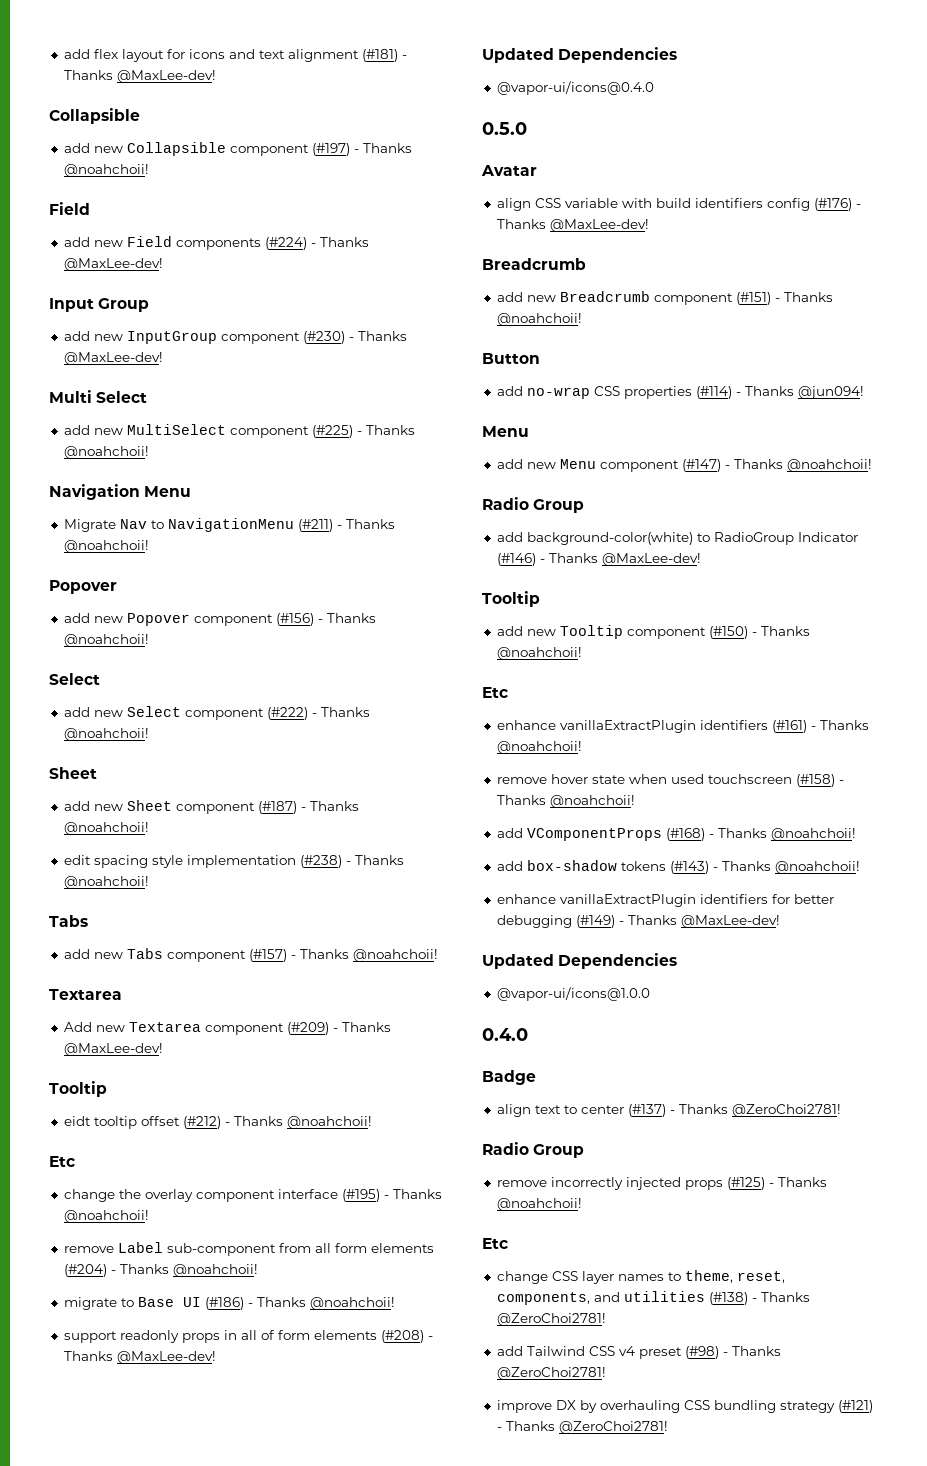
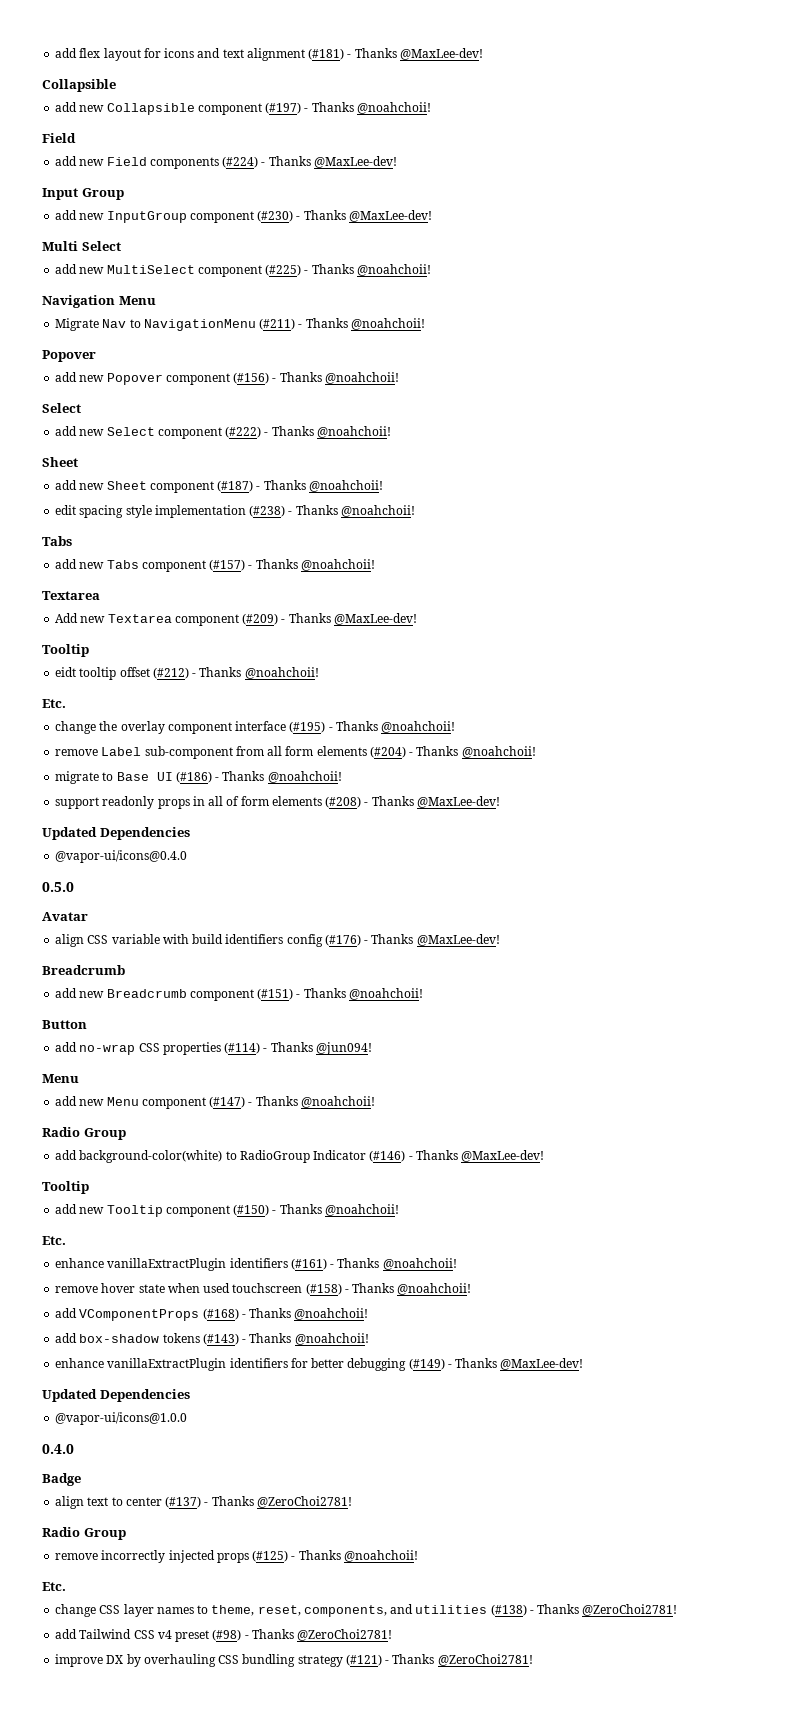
[49,1156,75,1167] Etc -> [42,699,66,708] Etc.
[482,687,508,698] Etc -> [42,1236,66,1245] Etc.
[482,1238,508,1249] Etc -> [42,1582,66,1591] Etc.

